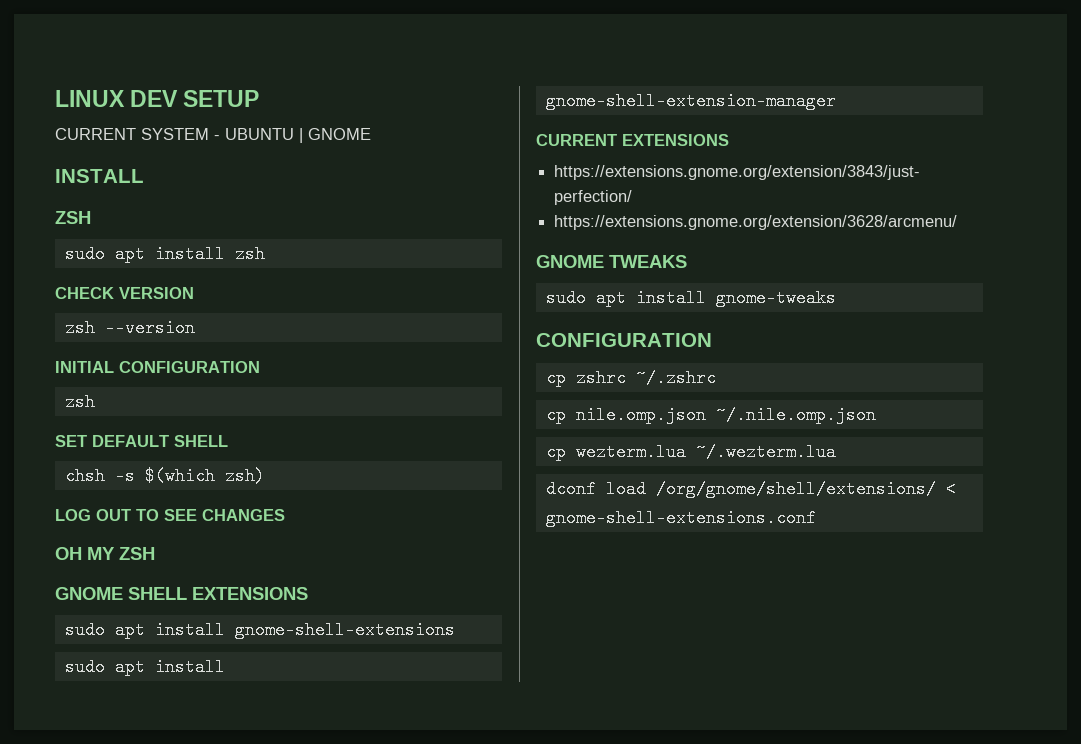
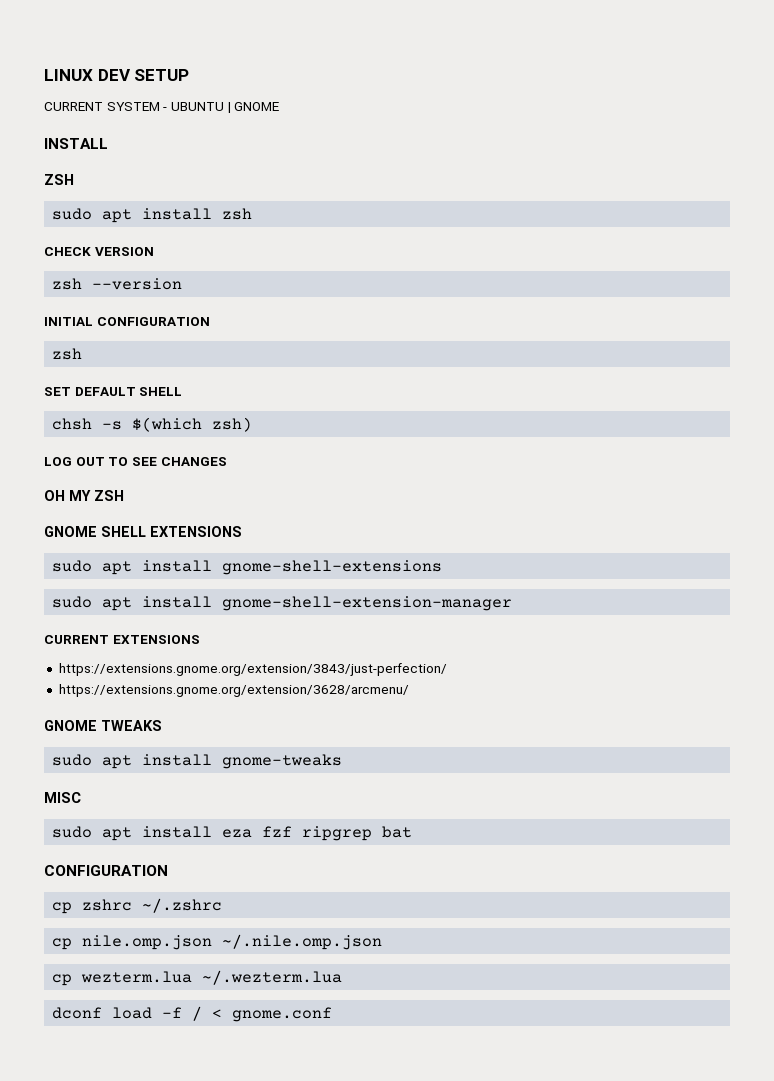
(836, 298) none -> [44,792,81,803] [52,826,413,841] // MISC // sudo apt install eza fzf ripgrep bat
[655,480,956,498] [545,509,816,527] /org/gnome/shell/extensions/ < gnome-shell-extensions.conf -> [162,1006,333,1022] -f / < gnome.conf

